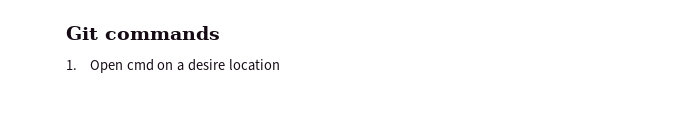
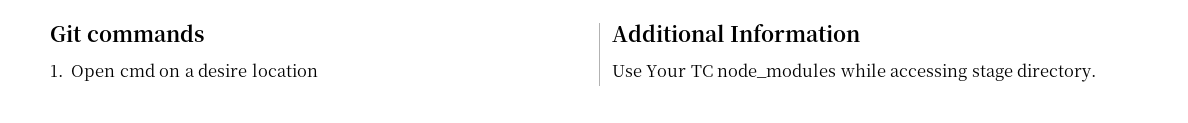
(281, 65) none -> [612,24,860,42] [612,63,1097,82] // Additional Information // Use Your TC node_modules while accessing stage directory.

